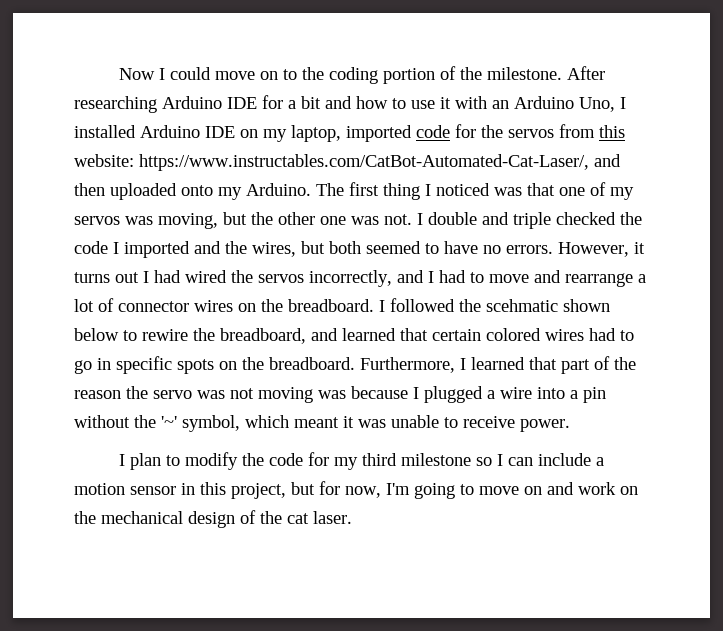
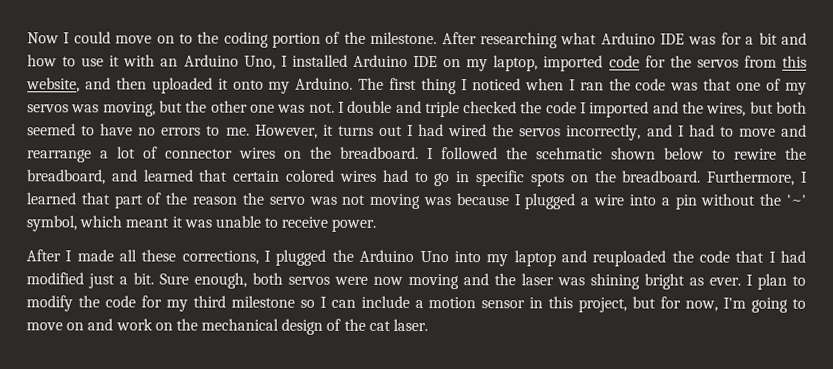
[162,96,257,109] Arduino IDE -> [560,32,717,45] what Arduino IDE was
[74,154,589,171] website: https://www.instructables.com/CatBot-Automated-Cat-Laser/, -> [26,77,80,93] website,
(177, 191) none -> [217,78,229,90] it
(490, 189) none -> [524,78,667,91] when I ran the code
[506,245,553,254] errors. -> [161,125,250,136] errors to me.
(570, 425) none -> [26,249,807,267] [26,272,741,290] After I made all these corrections, I plugged the Arduino Uno into my laptop and reuploaded the code that I had modified just a bit. Sure enough, both servos were now moving and the laser was shining bright as ever.

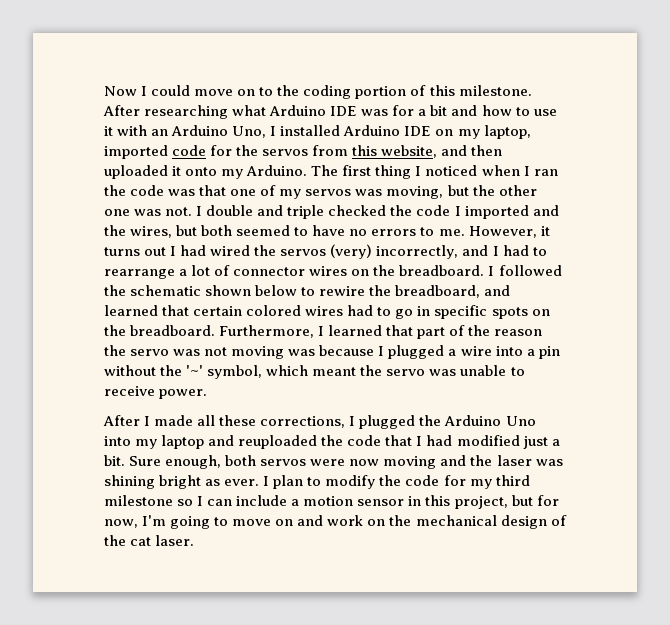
[343,31,366,44] the -> [429,85,455,96] this
(562, 132) none -> [330,244,373,259] (very)
[738,124,807,137] move and -> (547, 251) none
[536,147,603,160] scehmatic -> [130,285,202,296] schematic
[171,216,183,228] it -> [360,365,426,376] the servo

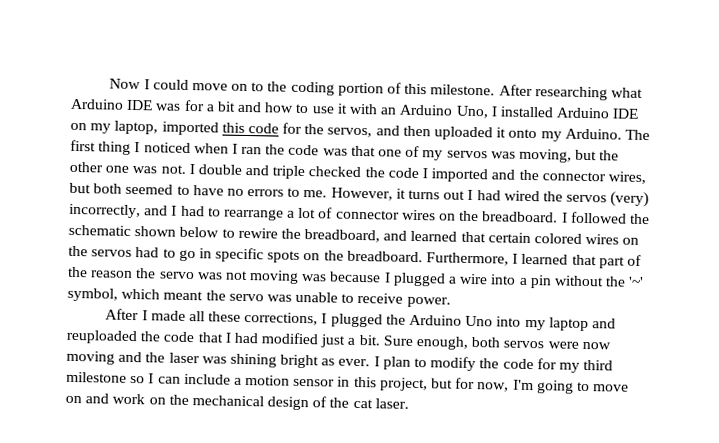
(168, 152) none -> [221,122,245,133] this
[262,145,438,158] servos from this website, -> [327,127,373,138] servos,
(126, 230) none -> [541,171,606,182] connector
(344, 311) none -> [622,237,640,245] [68,245,133,258] on the servos

